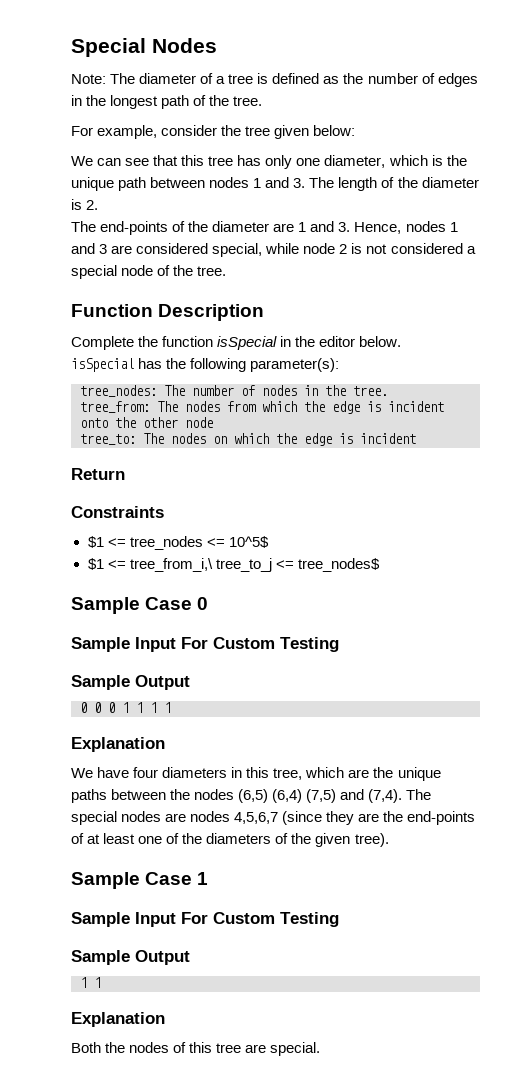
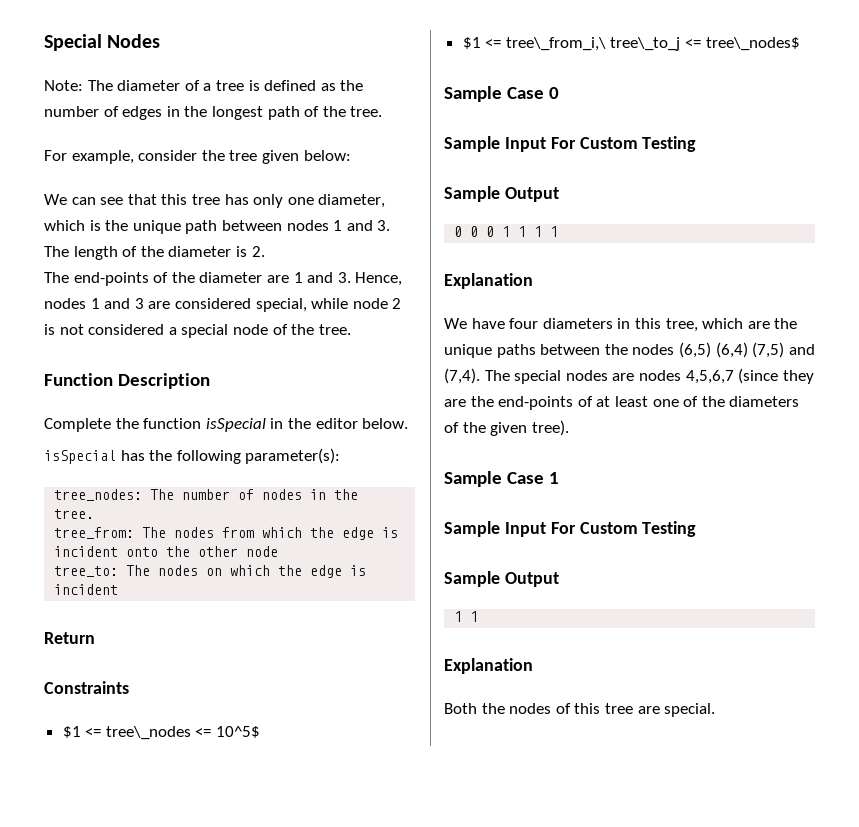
[129,536,203,550] tree_nodes -> [105,726,191,740] tree\_nodes
[129,558,380,572] tree_from_i,\ tree_to_j <= tree_nodes$ -> [505,37,800,51] tree\_from_i,\ tree\_to_j <= tree\_nodes$

